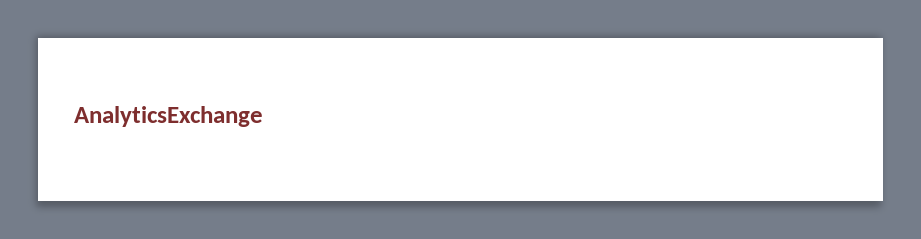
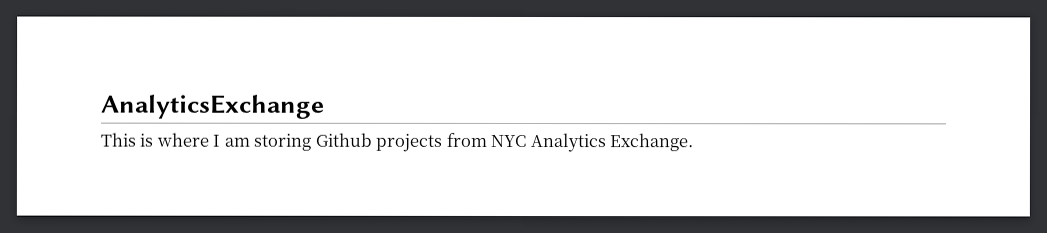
(263, 116) none -> [100,132,694,153] // This is where I am storing Github projects from NYC Analytics Exchange.

